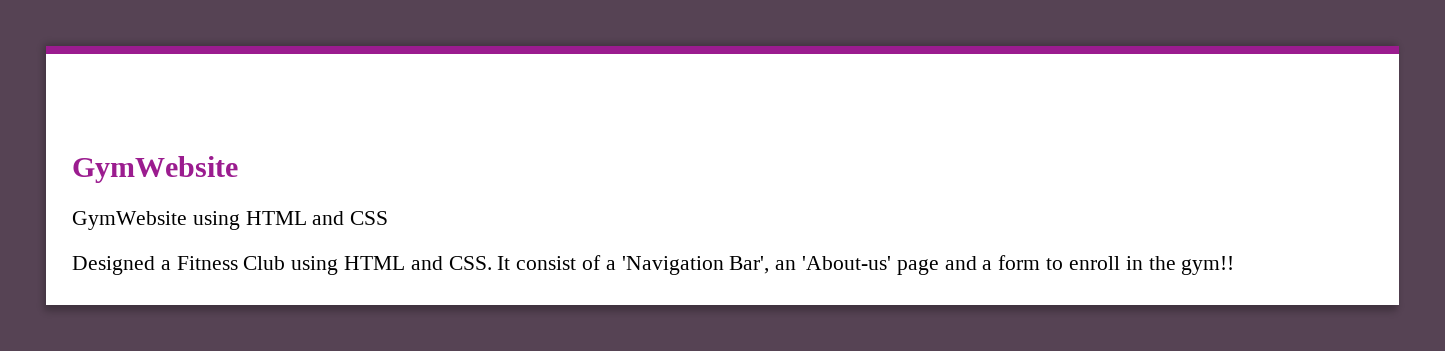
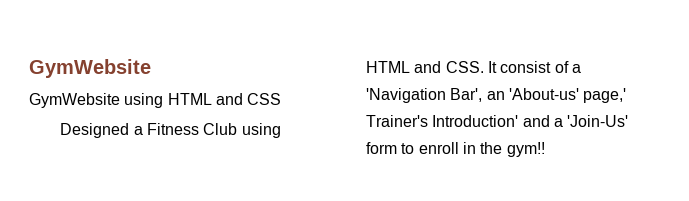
[896,259,939,275] page -> [583,88,627,103] [366,115,519,127] page,' Trainer's Introduction'
(993, 265) none -> [567,115,629,127] 'Join-Us'

